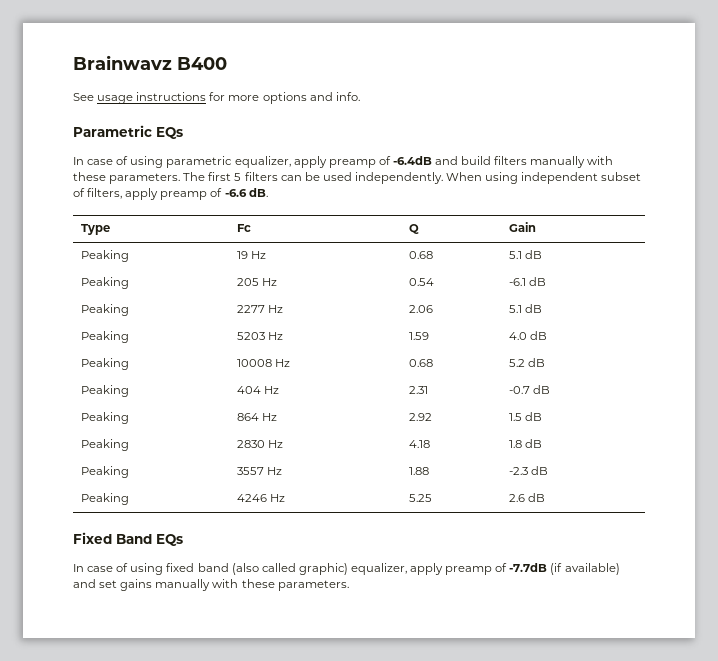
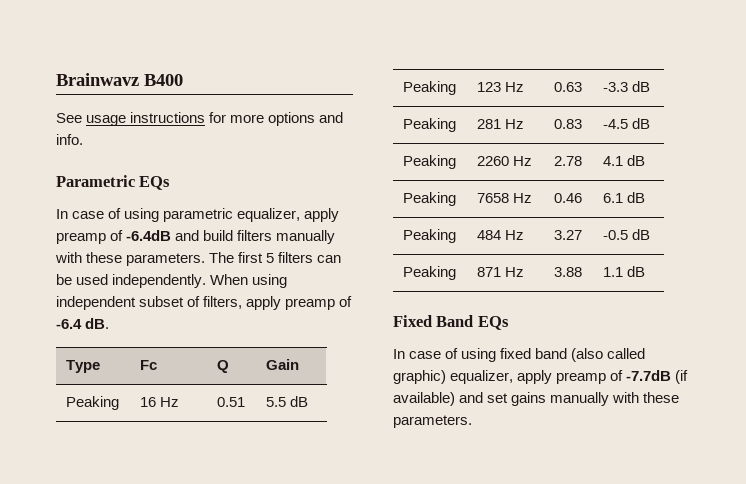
[224,189,247,197] -6.6 -> [56,319,82,329] -6.4
[236,251,266,259] [408,251,433,259] [508,250,542,259] [80,277,129,289] [236,278,277,286] [408,278,434,286] [508,277,546,286] [80,304,129,316] [236,305,283,313] [408,305,433,313] [508,304,542,313] [80,331,129,343] [236,332,283,340] [408,332,429,340] [508,331,547,340] [80,358,129,370] [236,359,290,367] [408,359,433,367] [508,358,545,367] [80,385,129,397] [236,386,279,394] [408,386,428,394] [508,385,550,394] [80,412,129,424] [236,413,277,421] [408,413,432,421] [508,412,542,421] [80,439,129,451] [236,440,283,448] [408,440,430,448] [508,439,542,448] [80,466,129,478] [236,467,282,475] [408,467,429,475] [508,466,548,475] [80,493,129,505] [236,494,285,502] [408,494,432,502] [508,494,525,502] 19 Hz | 0.68 | 5.1 dB // Peaking | 205 Hz | 0.54 | -6.1 dB // Peaking | 2277 Hz | 2.06 | 5.1 dB // Peaking | 5203 Hz | 1.59 | 4.0 dB // Peaking | 10008 Hz | 0.68 | 5.2 dB // Peaking | 404 Hz | 2.31 | -0.7 dB // Peaking | 864 Hz | 2.92 | 1.5 dB // Peaking | 2830 Hz | 4.18 | 1.8 dB // Peaking | 3557 Hz | 1.88 | -2.3 dB // Peaking | 4246 Hz | 5.25 | 2.6 -> [140,397,180,407] [217,397,246,407] [266,396,309,407] [403,81,457,95] [477,82,525,92] [554,82,583,92] [603,81,651,92] [403,118,457,132] [477,119,525,129] [554,119,583,129] [603,118,651,129] [403,155,457,169] [477,156,533,166] [554,156,583,166] [603,155,646,166] [403,192,457,206] [477,193,533,203] [554,193,583,203] [603,192,646,203] [403,229,457,243] [477,230,525,240] [554,230,583,240] [603,229,651,240] [403,266,457,280] [477,267,525,277] [554,267,583,277] [603,267,624,277] 16 Hz | 0.51 | 5.5 dB // Peaking | 123 Hz | 0.63 | -3.3 dB // Peaking | 281 Hz | 0.83 | -4.5 dB // Peaking | 2260 Hz | 2.78 | 4.1 dB // Peaking | 7658 Hz | 0.46 | 6.1 dB // Peaking | 484 Hz | 3.27 | -0.5 dB // Peaking | 871 Hz | 3.88 | 1.1

